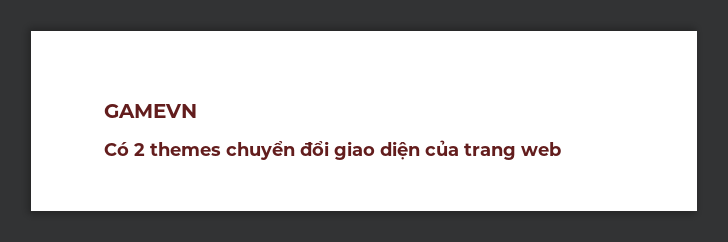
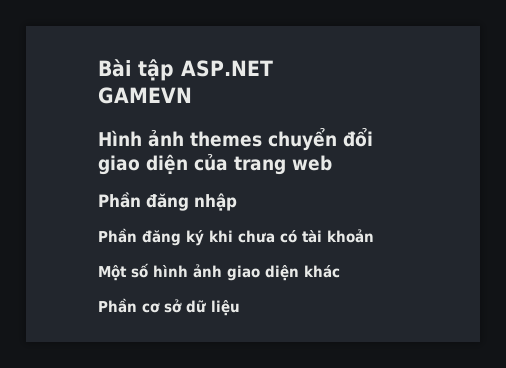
(104, 111) none -> [98,59,273,81] Bài tập ASP.NET //
[104,142,145,156] Có 2 -> [98,129,184,147] Hình ảnh
(561, 149) none -> [98,192,237,211] [98,228,374,246] [98,263,340,281] [98,298,240,316] // Phần đăng nhập // Phần đăng ký khi chưa có tài khoản // Một số hình ảnh giao diện khác // Phần cơ sở dữ liệu

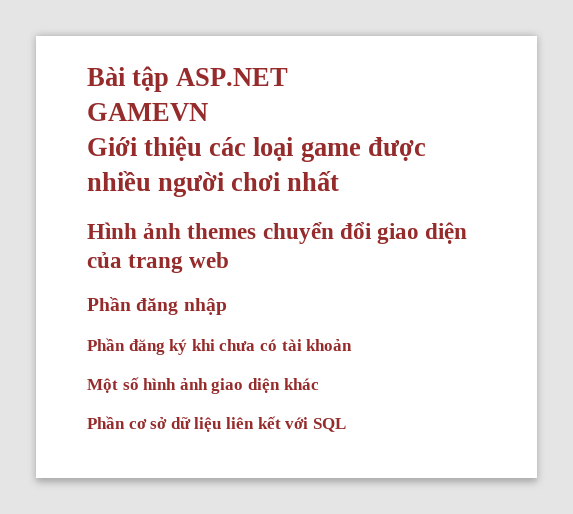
(192, 95) none -> [87,136,426,162] [87,171,340,197] // Giới thiệu các loại game được nhiều người chơi nhất
(240, 308) none -> [225,416,346,432] liên kết với SQL

